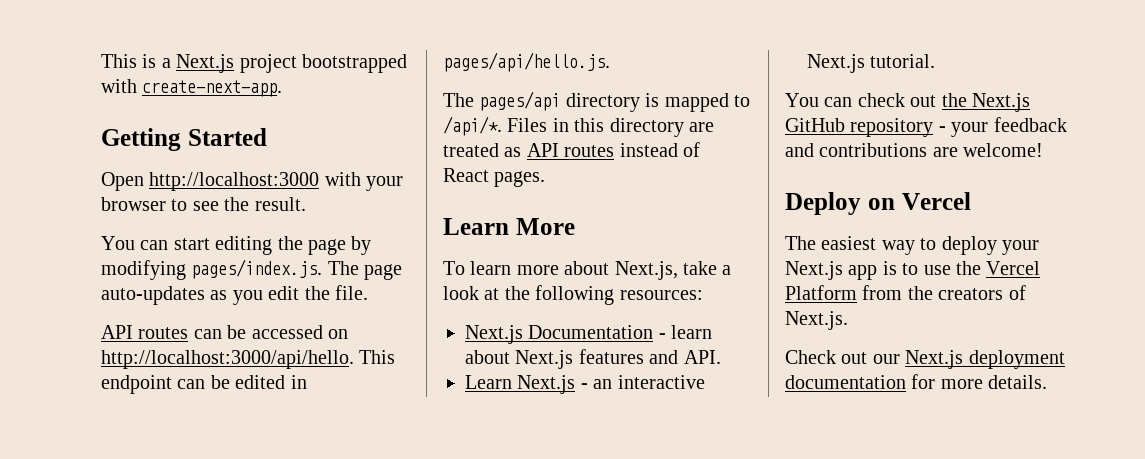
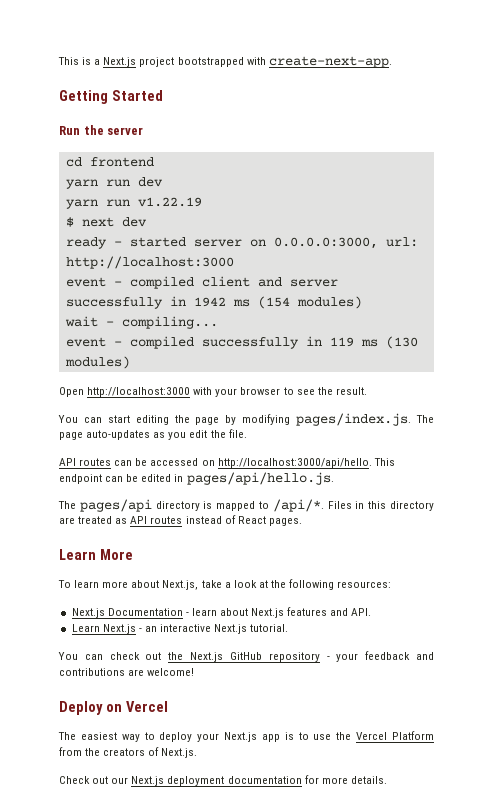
(267, 137) none -> [59,125,144,135] [65,157,154,167] [65,177,163,189] [65,197,202,209] [65,217,147,227] [65,237,418,249] [65,256,234,269] [65,276,338,289] [65,296,362,309] [64,316,218,329] [65,336,418,349] [64,356,130,369] // Run the server // cd frontend // yarn run dev // yarn run v1.22.19 // $ next dev // ready - started server on 0.0.0.0:3000, url: http://localhost:3000 // event - compiled client and server successfully in 1942 ms (154 modules) // wait - compiling... // event - compiled successfully in 119 ms (130 modules)

